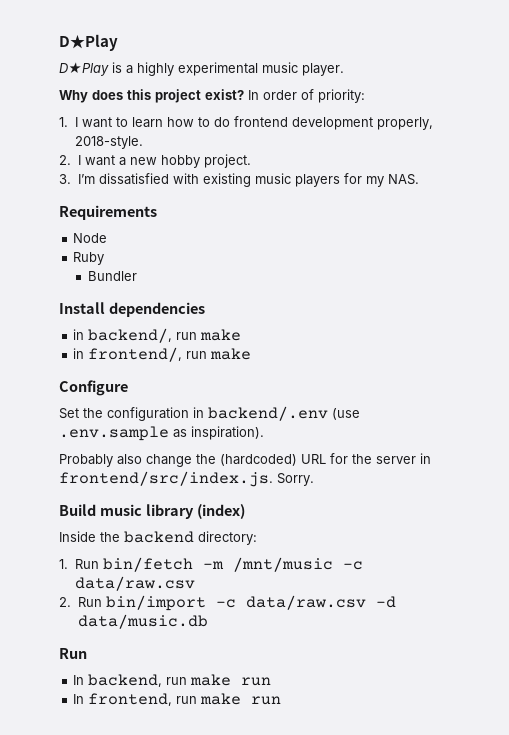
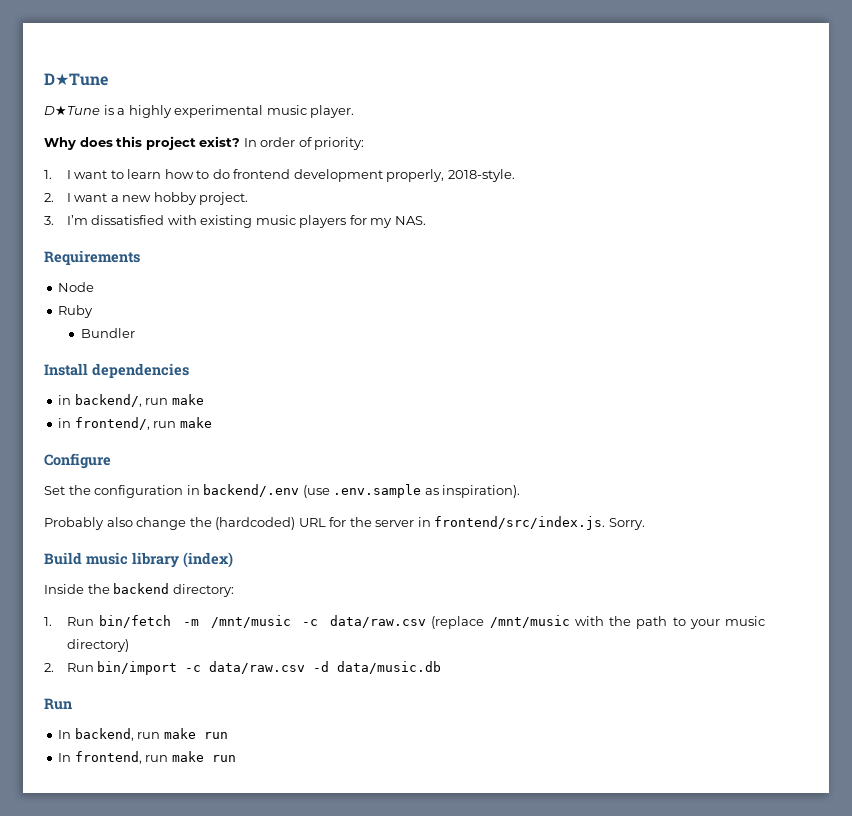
[59,34,118,51] [59,62,109,76] D★Play // D★Play -> [44,73,108,86] [44,105,100,116] D★Tune // D★Tune
(195, 583) none -> [431,615,765,629] [66,639,129,652] (replace /mnt/music with the path to your music directory)

